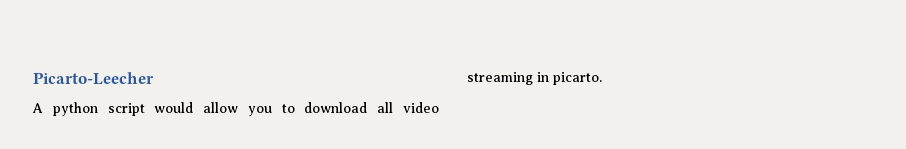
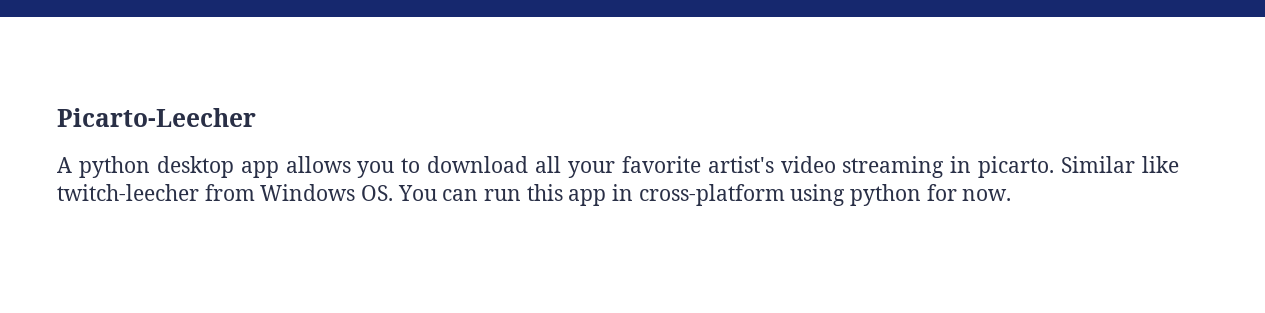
[107,102,239,116] script would allow -> [156,156,351,178] desktop app allows
(394, 107) none -> [567,156,774,178] your favorite artist's
(602, 78) none -> [1061,156,1179,173] [57,184,1012,206] Similar like twitch-leecher from Windows OS. You can run this app in cross-platform using python for now.

